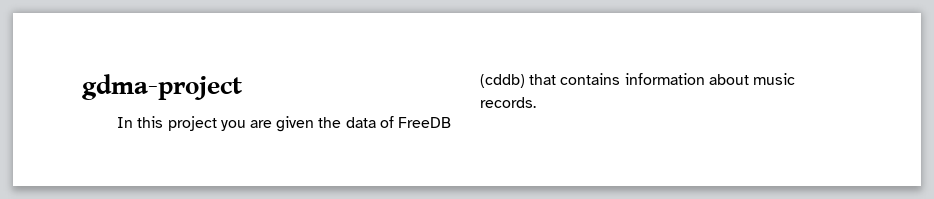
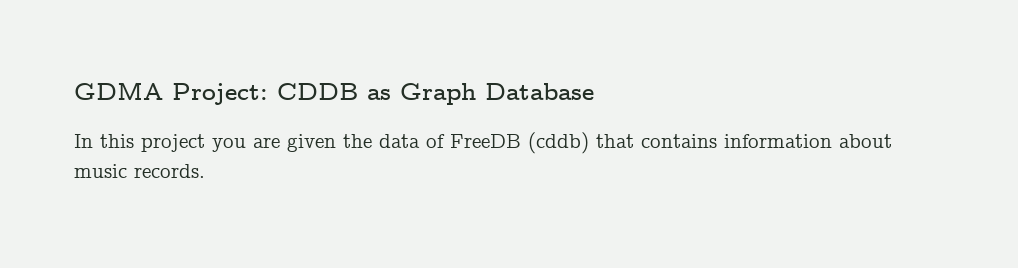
[82,74,242,100] gdma-project -> [74,82,594,105] GDMA Project: CDDB as Graph Database

